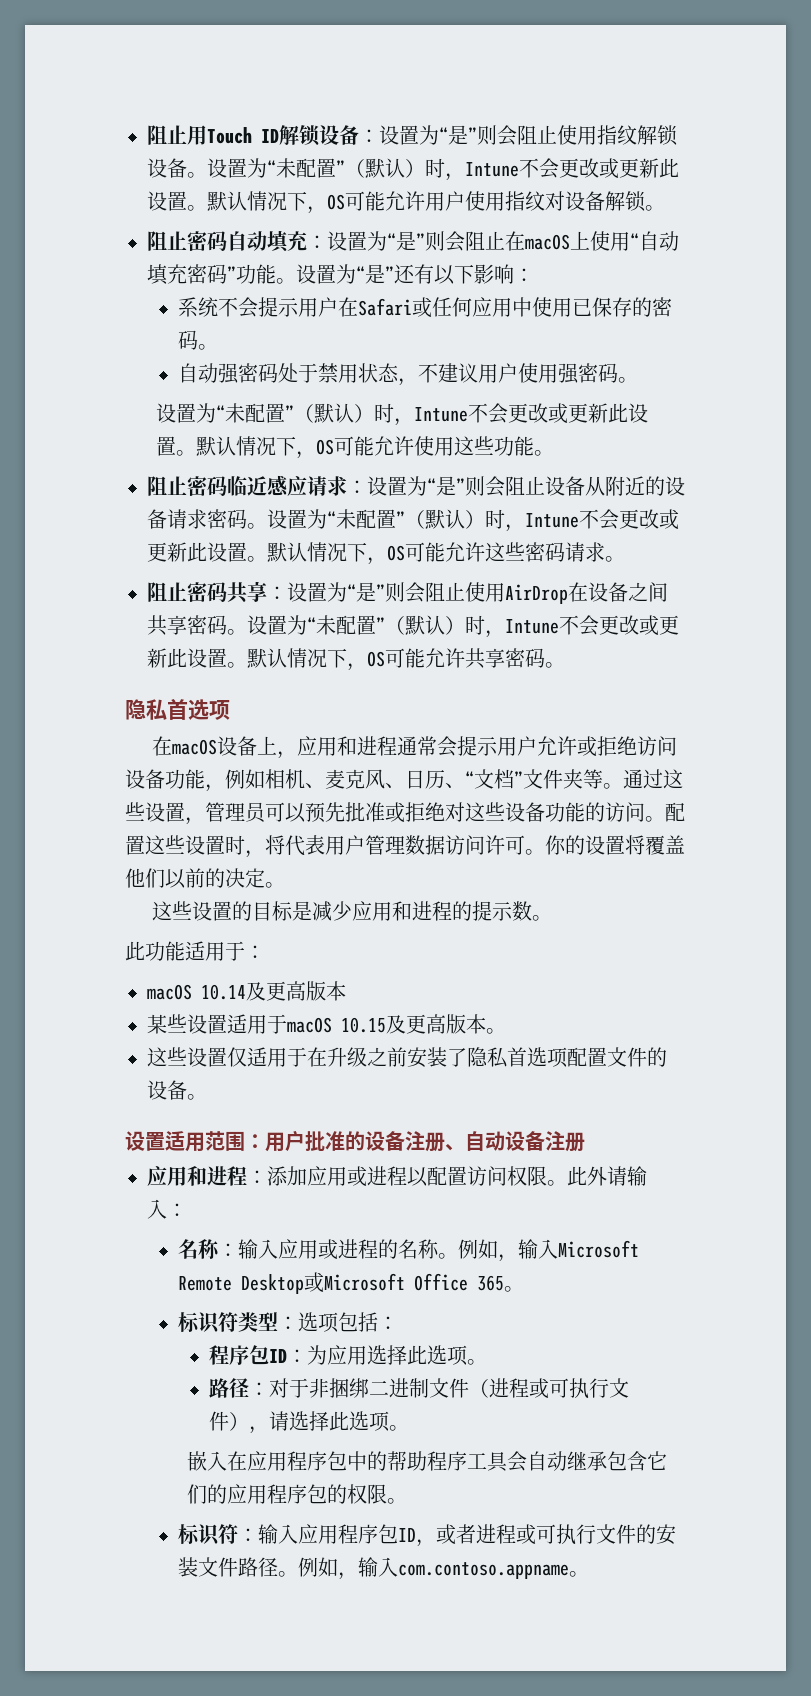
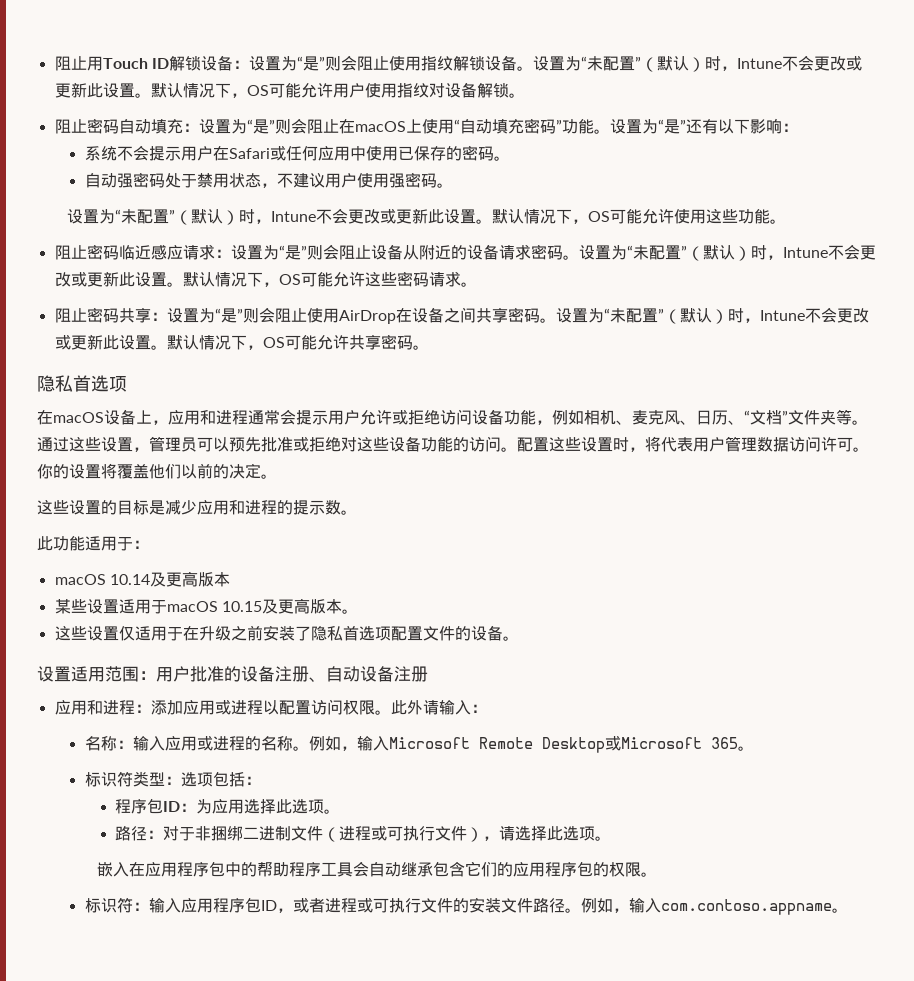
[413,1273,468,1291] Office -> (702, 743) none

